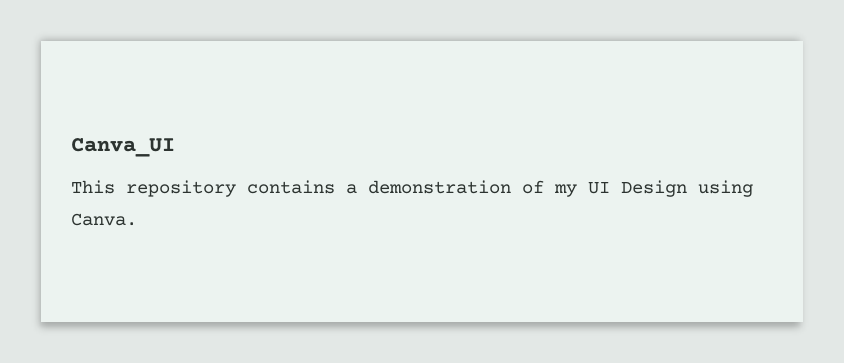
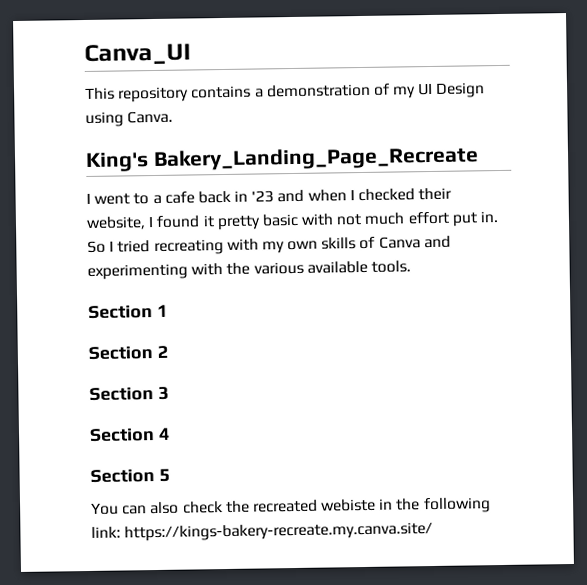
(137, 219) none -> [85,146,479,172] [86,187,453,205] [86,211,500,231] [87,235,451,256] [87,260,411,280] [88,304,168,319] [88,345,168,360] [89,386,169,401] [89,427,170,442] [90,468,170,483] [91,497,491,515] [91,521,434,542] // King's Bakery_Landing_Page_Recreate // I went to a cafe back in '23 and when I checked their website, I found it pretty basic with not much effort put in. So I tried recreating with my own skills of Canva and experimenting with the various available tools. // Section 1 // Section 2 // Section 3 // Section 4 // Section 5 // You can also check the recreated webiste in the following link: https://kings-bakery-recreate.my.canva.site/

